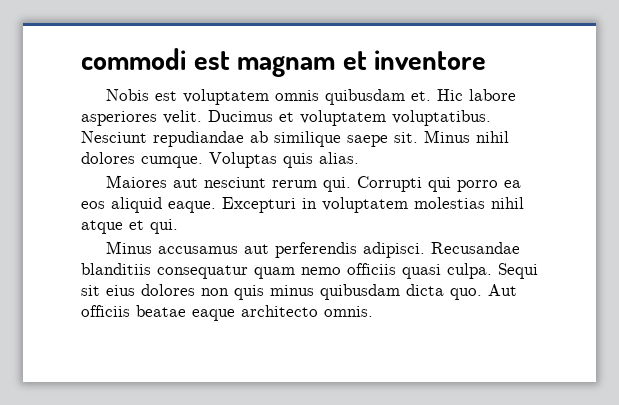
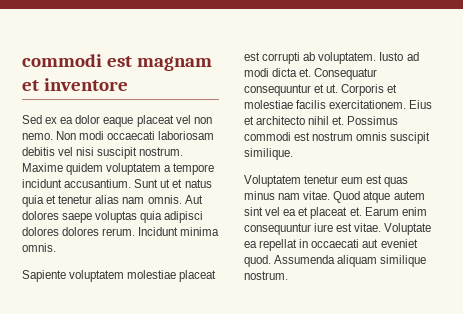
[105,89,516,105] [81,110,491,126] [81,130,509,147] [81,152,359,168] [105,175,521,192] [81,197,524,213] [81,219,178,234] [105,241,520,258] [81,263,538,279] [81,284,517,300] [81,305,373,321] Nobis est voluptatem omnis quibusdam et. Hic labore asperiores velit. Ducimus et voluptatem voluptatibus. Nesciunt repudiandae ab similique saepe sit. Minus nihil dolores cumque. Voluptas quis alias. // Maiores aut nesciunt rerum qui. Corrupti qui porro ea eos aliquid eaque. Excepturi in voluptatem molestias nihil atque et qui. // Minus accusamus aut perferendis adipisci. Recusandae blanditiis consequatur quam nemo officiis quasi culpa. Sequi sit eius dolores non quis minus quibusdam dicta quo. Aut officiis beatae eaque architecto omnis. -> [22,115,212,127] [22,131,215,140] [22,147,184,159] [22,163,215,175] [22,179,212,188] [22,195,203,207] [22,211,204,223] [22,227,220,236] [22,243,56,252] [22,270,217,282] [244,52,419,64] [244,68,378,80] [244,84,398,96] [244,100,433,109] [244,116,399,125] [244,132,431,144] [244,148,293,160] [244,175,409,187] [244,191,425,203] [244,207,427,219] [244,223,432,235] [244,239,418,251] [244,255,427,267] [244,271,288,280] Sed ex ea dolor eaque placeat vel non nemo. Non modi occaecati laboriosam debitis vel nisi suscipit nostrum. Maxime quidem voluptatem a tempore incidunt accusantium. Sunt ut et natus quia et tenetur alias nam omnis. Aut dolores saepe voluptas quia adipisci dolores dolores rerum. Incidunt minima omnis. // Sapiente voluptatem molestiae placeat est corrupti ab voluptatem. Iusto ad modi dicta et. Consequatur consequuntur et ut. Corporis et molestiae facilis exercitationem. Eius et architecto nihil et. Possimus commodi est nostrum omnis suscipit similique. // Voluptatem tenetur eum est quas minus nam vitae. Quod atque autem sint vel ea et placeat et. Earum enim consequuntur iure est vitae. Voluptate ea repellat in occaecati aut eveniet quod. Assumenda aliquam similique nostrum.

